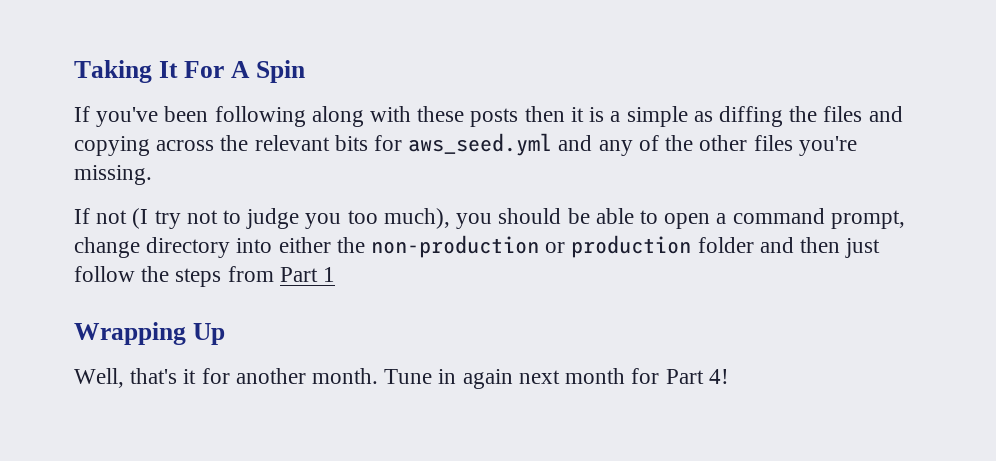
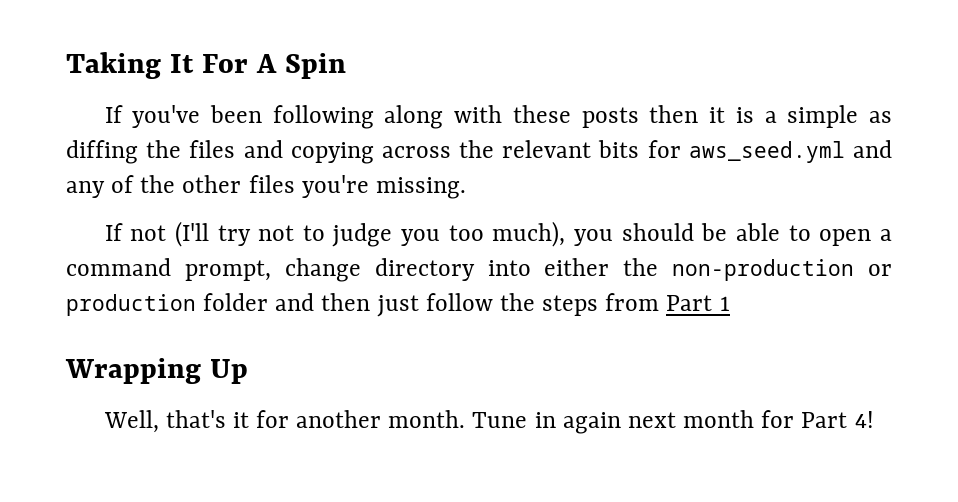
[132,208,149,229] (I -> [174,221,209,247] (I'll

